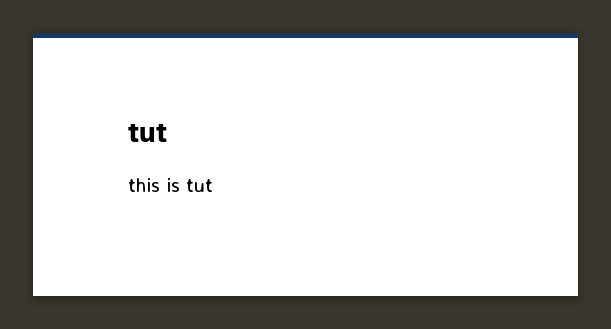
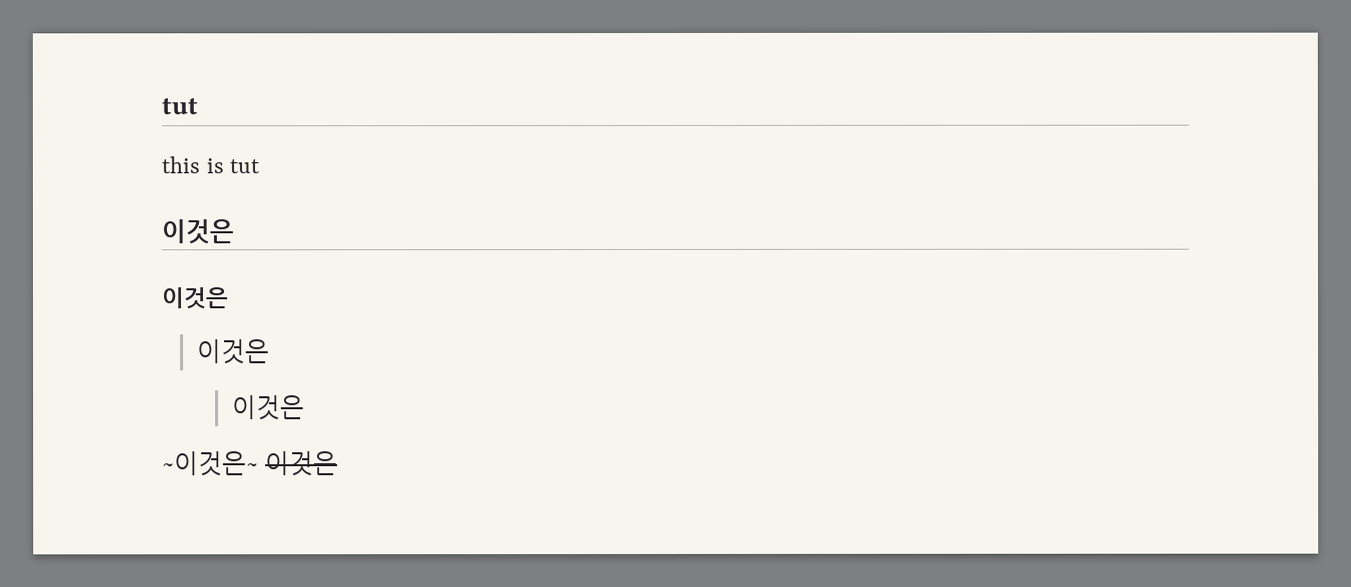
(213, 185) none -> [161,219,234,245] [161,287,229,310] [196,339,270,365] [231,395,305,421] [162,451,338,477] // 이것은 // 이것은 // 이것은 // 이것은 // ~이것은~ 이것은

